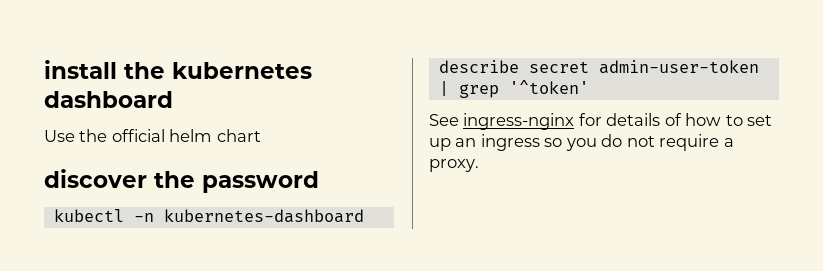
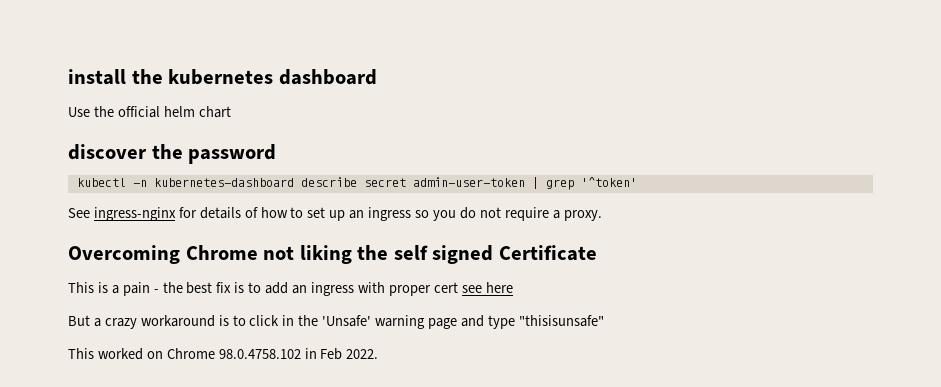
(479, 165) none -> [68,245,597,264] [68,282,513,296] [68,315,604,329] [68,348,379,360] // Overcoming Chrome not liking the self signed Certificate // This is a pain - the best fix is to add an ingress with proper cert see here // But a crazy workaround is to click in the 'Unsafe' warning page and type "thisisunsafe" // This worked on Chrome 98.0.4758.102 in Feb 2022.

